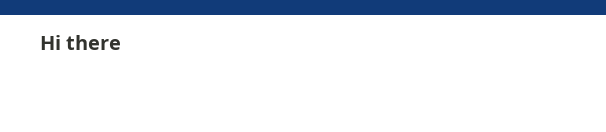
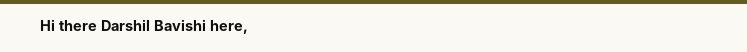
(122, 42) none -> [100,19,248,34] Darshil Bavishi here,

